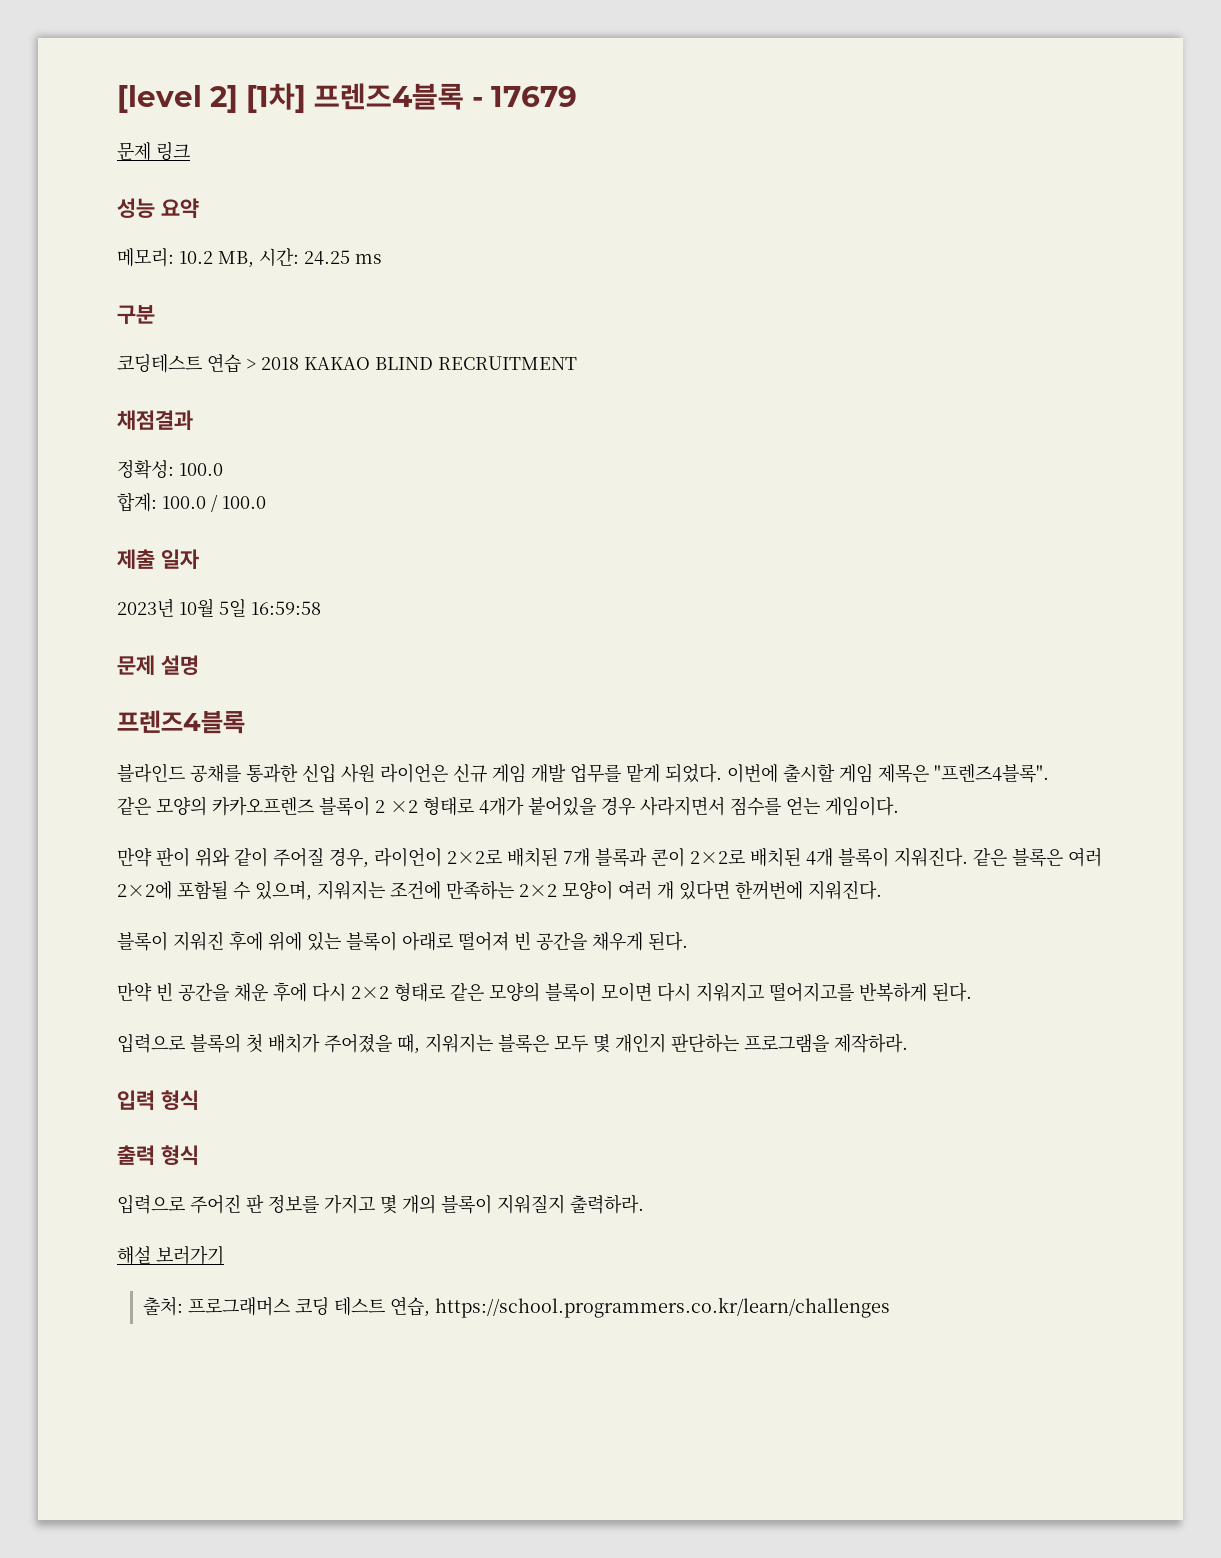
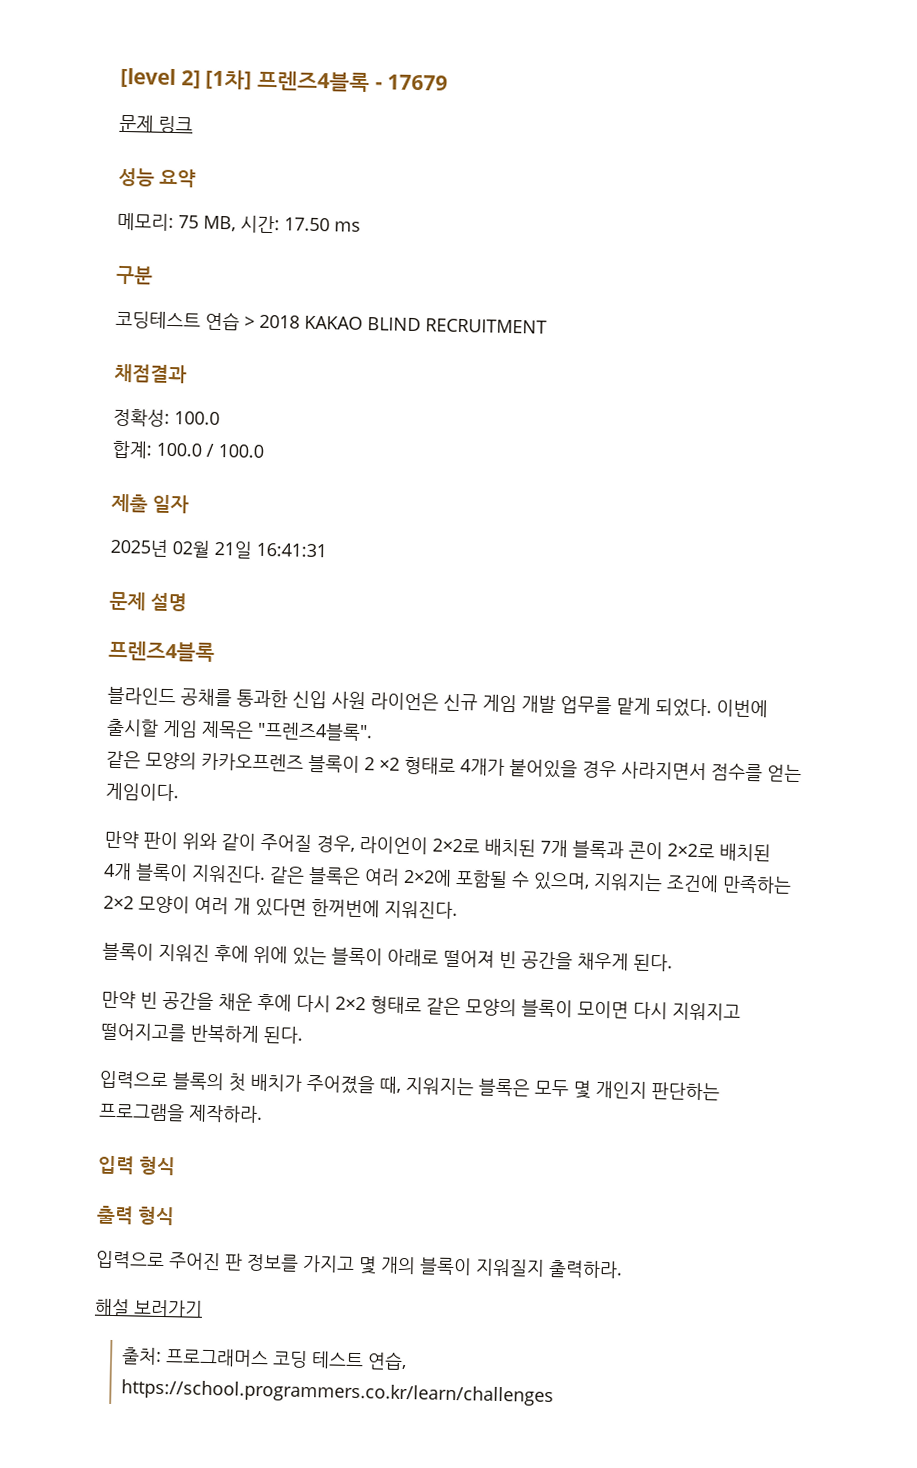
[179,251,213,264] 10.2 -> [178,215,199,229] 75
[304,250,350,265] 24.25 -> [283,217,330,232] 17.50
[117,598,321,617] 2023년 10월 5일 16:59:58 -> [110,538,327,559] 2025년 02월 21일 16:41:31

